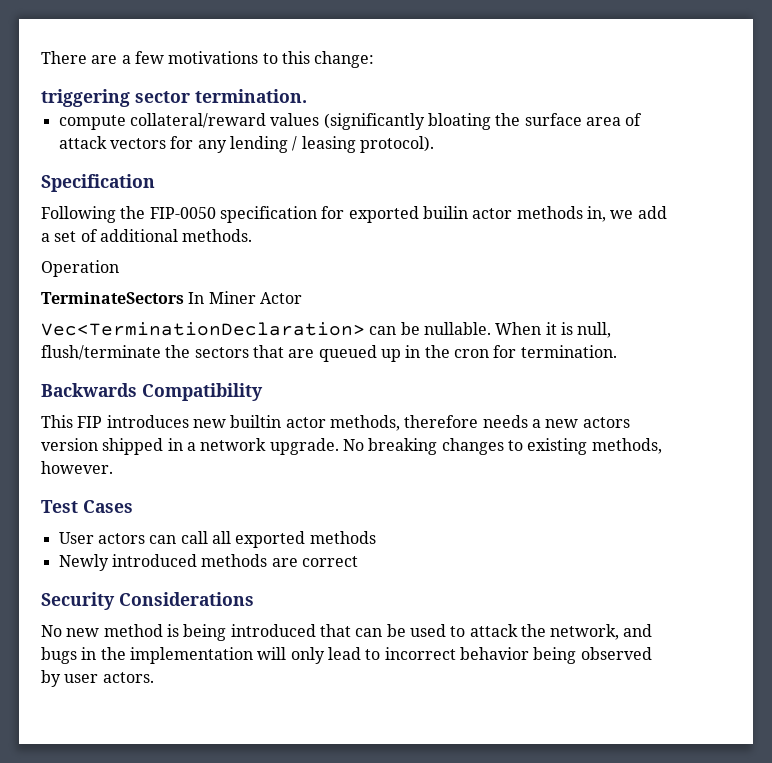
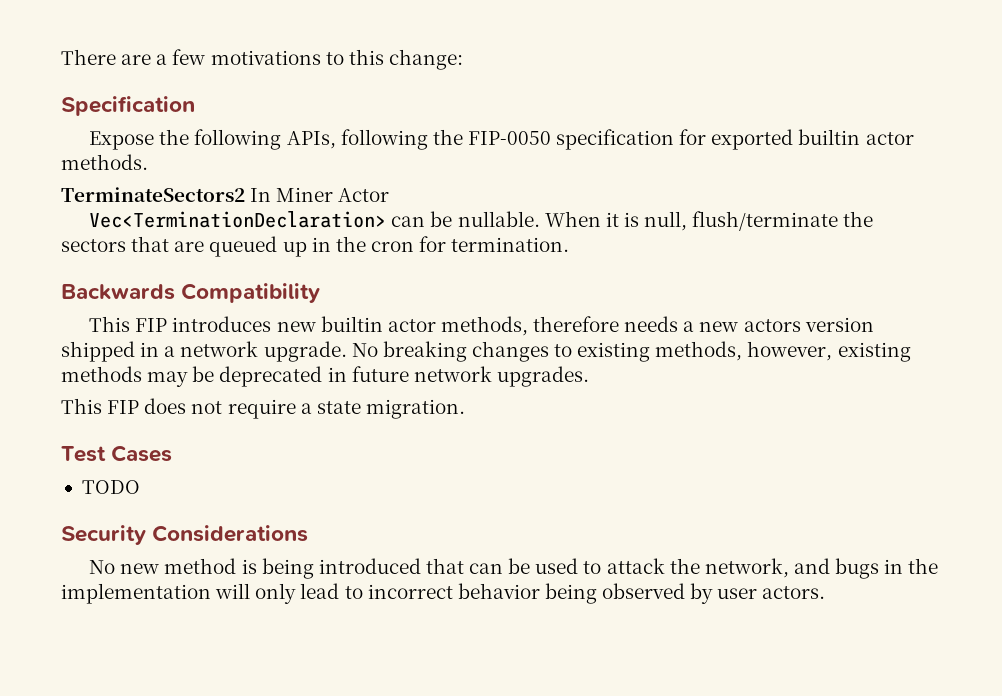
[41,89,307,107] [58,113,643,130] [58,136,434,153] [41,174,155,192] [41,206,116,223] triggering sector termination. // compute collateral/reward values (significantly bloating the surface area of attack vectors for any lending / leasing protocol). // Specification // Following -> [61,96,195,116] [89,129,428,150] Specification // Expose the following APIs, following
[422,206,667,222] [41,229,178,242] builin actor methods in, we add a set of additional -> [798,129,914,145] builtin actor
[41,260,119,277] [41,292,184,304] Operation // TerminateSectors -> [61,187,245,202] TerminateSectors2
[41,461,113,474] [41,500,133,513] [58,531,376,548] [58,554,358,571] however. // Test Cases // User actors can call all exported methods // Newly introduced methods are correct -> [747,341,911,362] [61,366,589,387] [61,398,465,419] [61,445,173,462] [81,480,140,494] however, existing methods may be deprecated in future network upgrades. // This FIP does not require a state migration. // Test Cases // TODO

